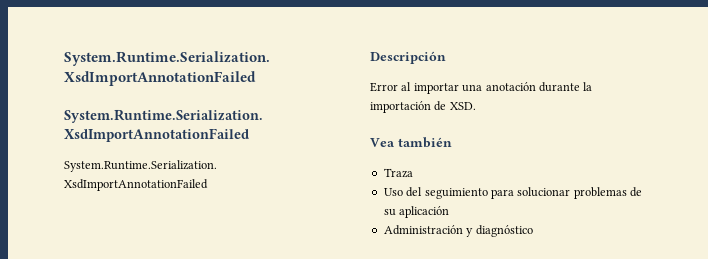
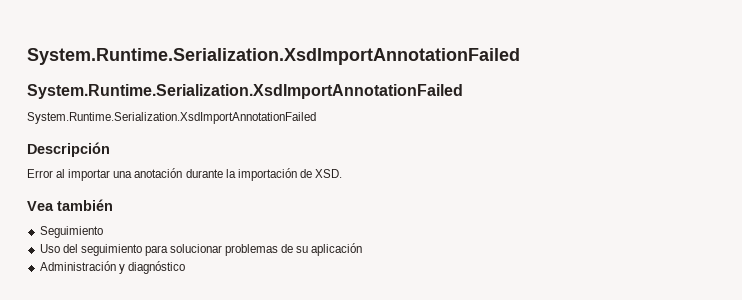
[383,168,413,178] Traza -> [39,226,103,238] Seguimiento

